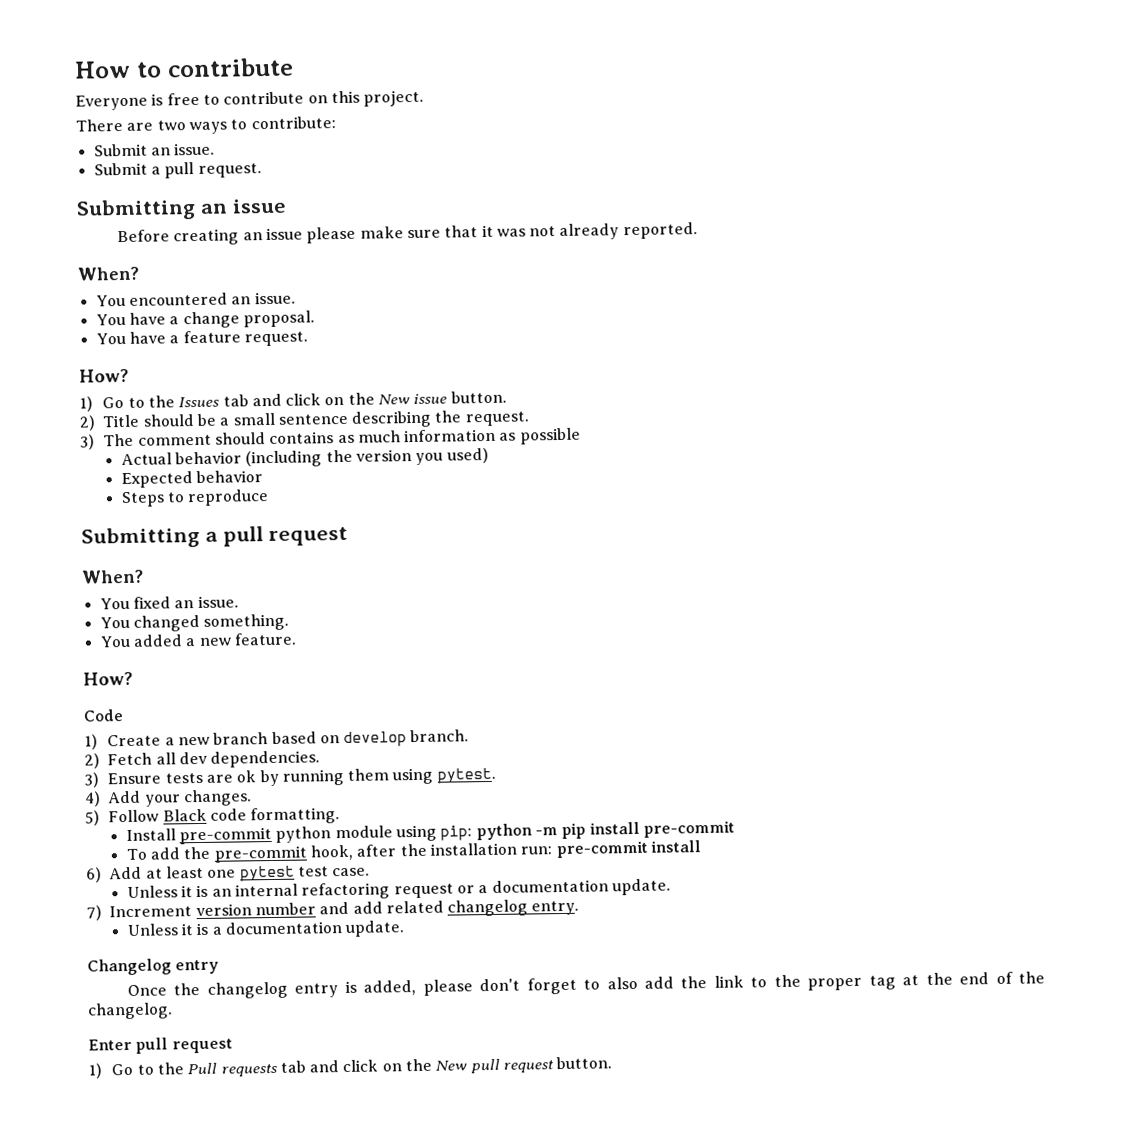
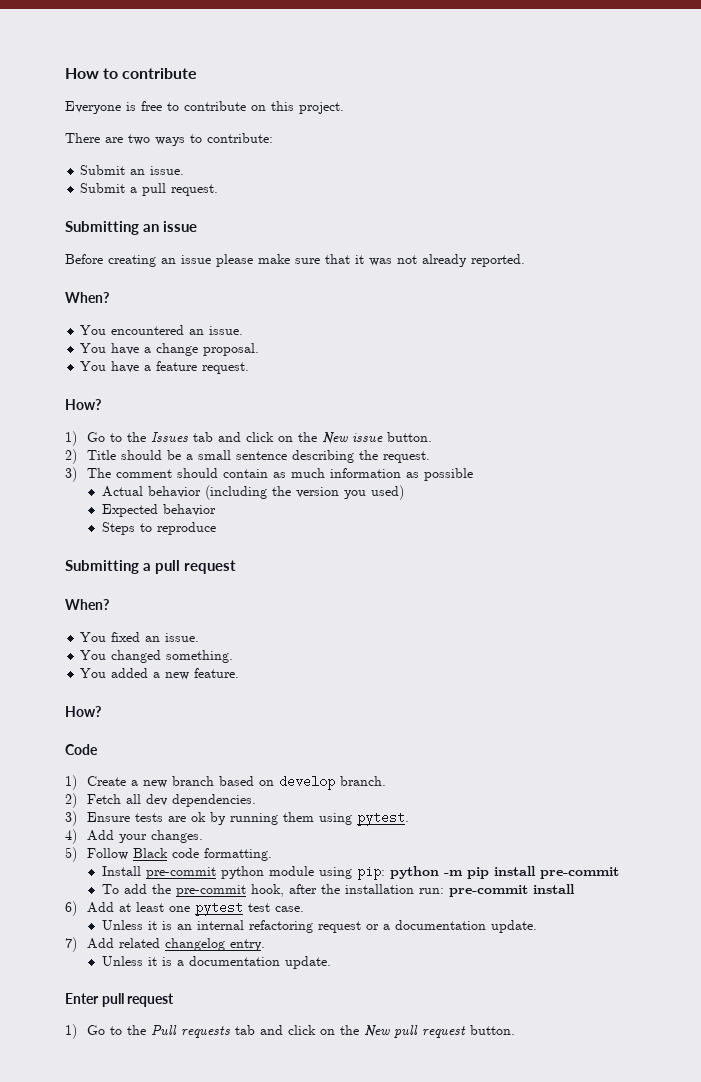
[269,431,335,445] contains -> [222,469,268,478] contain
[109,901,383,918] Increment version number and add -> [86,938,114,949] Add
[87,958,220,976] [126,971,1045,999] [87,1002,173,1020] // Changelog entry // Once the changelog entry is added, please don't forget to also add the link to the proper tag at the end of the changelog. -> (332, 962) none

